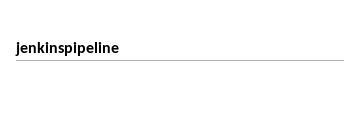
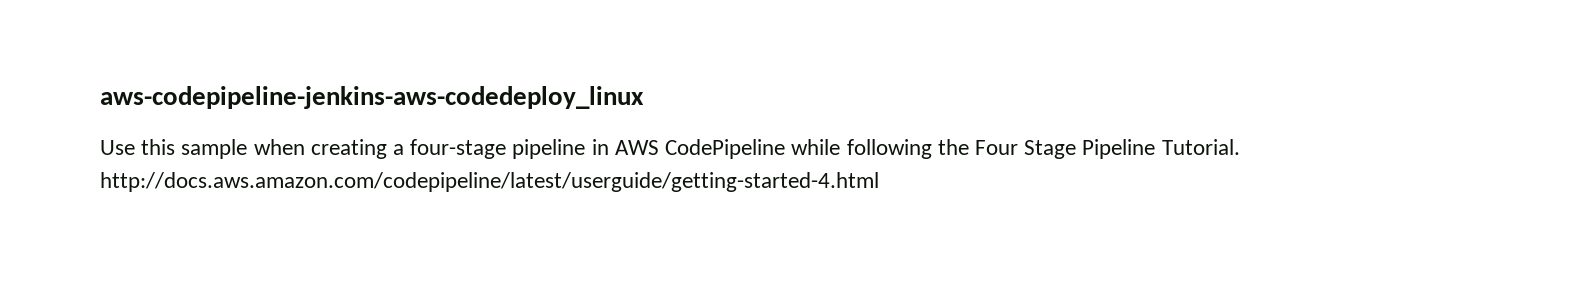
[15,42,119,56] jenkinspipeline -> [100,86,644,109] [100,139,1240,159] [100,172,879,192] aws-codepipeline-jenkins-aws-codedeploy_linux // Use this sample when creating a four-stage pipeline in AWS CodePipeline while following the Four Stage Pipeline Tutorial. http://docs.aws.amazon.com/codepipeline/latest/userguide/getting-started-4.html

